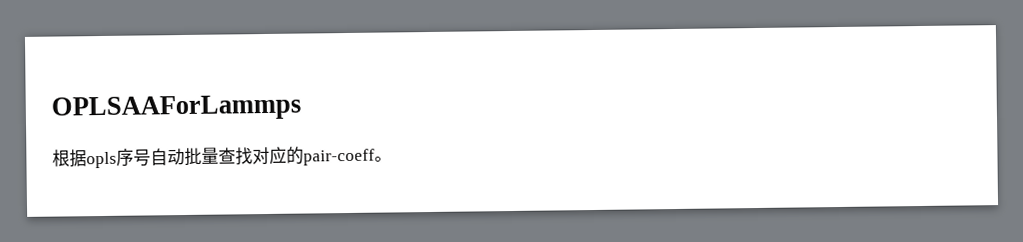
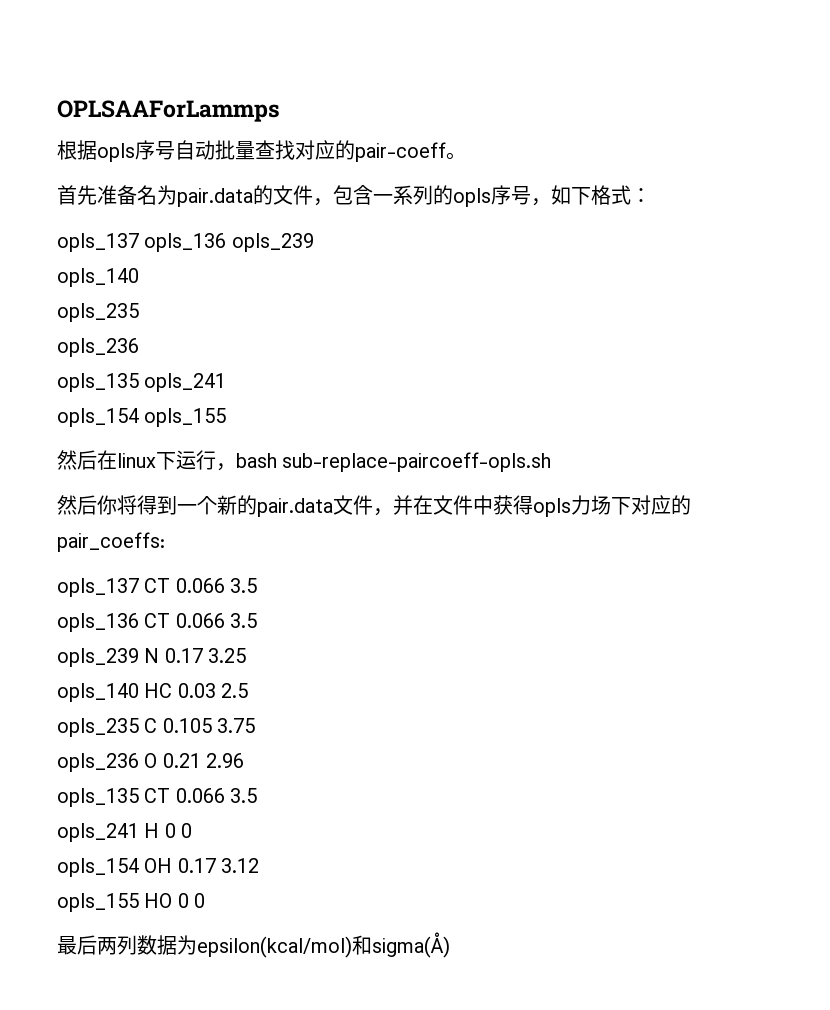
(392, 159) none -> [57,185,651,207] [57,233,314,252] [57,268,139,287] [57,303,139,322] [57,338,139,357] [57,373,227,392] [57,408,227,427] [57,450,552,472] [57,495,691,517] [57,532,165,552] [57,578,258,597] [57,613,258,632] [57,648,247,667] [57,683,249,702] [57,718,256,737] [57,753,245,772] [57,788,258,807] [57,823,193,842] [57,858,260,877] [57,893,206,912] [57,932,450,958] // 首先准备名为pair.data的文件，包含一系列的opls序号，如下格式： // opls_137 opls_136 opls_239 // opls_140 // opls_235 // opls_236 // opls_135 opls_241 // opls_154 opls_155 // 然后在linux下运行，bash sub-replace-paircoeff-opls.sh // 然后你将得到一个新的pair.data文件，并在文件中获得opls力场下对应的pair_coeffs: // opls_137 CT 0.066 3.5 // opls_136 CT 0.066 3.5 // opls_239 N 0.17 3.25 // opls_140 HC 0.03 2.5 // opls_235 C 0.105 3.75 // opls_236 O 0.21 2.96 // opls_135 CT 0.066 3.5 // opls_241 H 0 0 // opls_154 OH 0.17 3.12 // opls_155 HO 0 0 // 最后两列数据为epsilon(kcal/mol)和sigma(Å)

